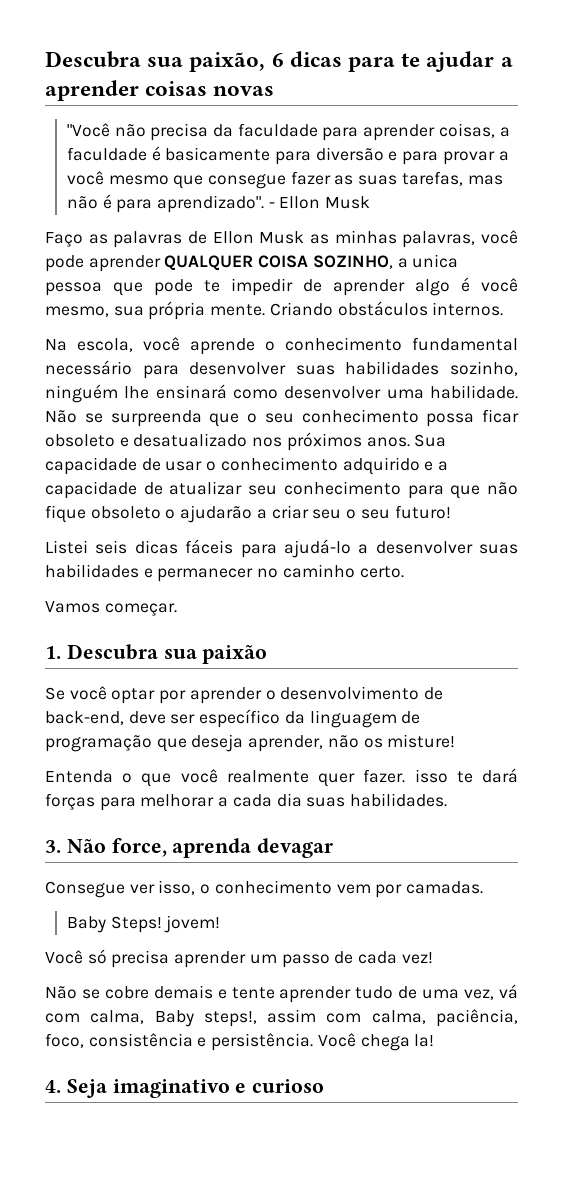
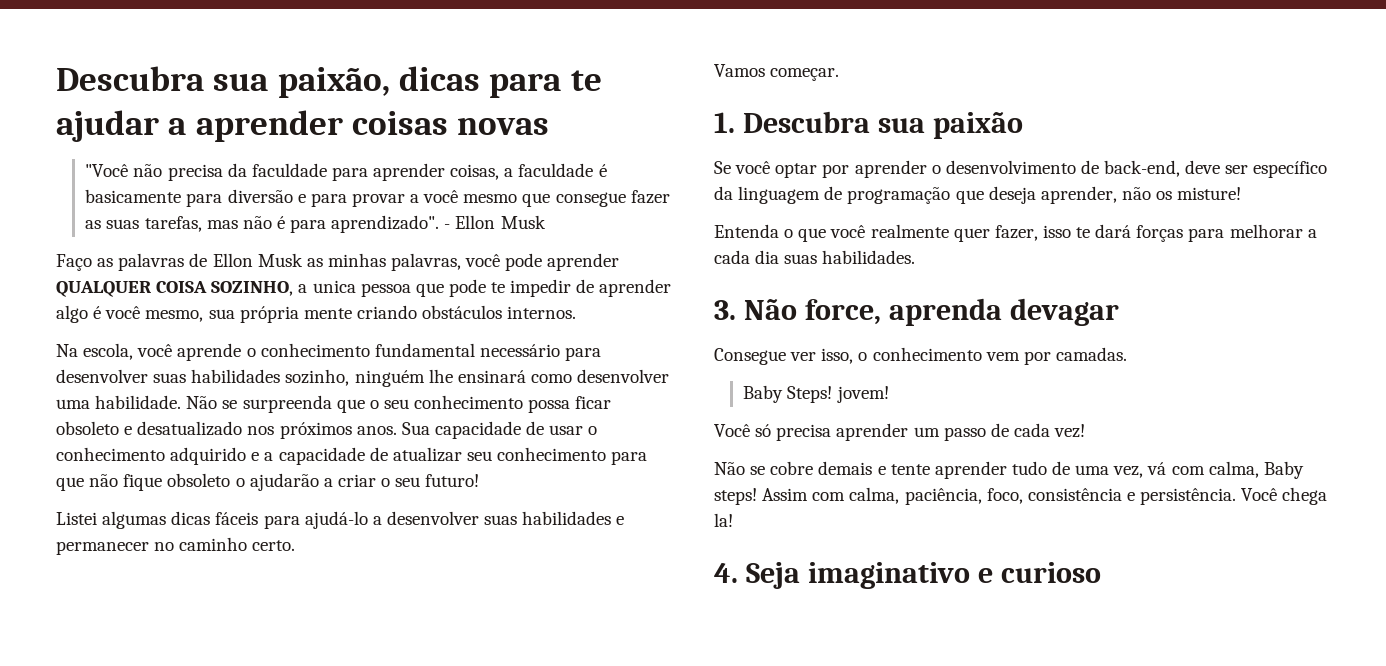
[271,53,284,67] 6 -> (390, 82) none
[210,302,333,316] mente. Criando -> [303,305,417,319] mente criando
[312,509,342,519] seu -> (376, 480) none
[95,540,128,554] seis -> [102,511,167,529] algumas
[363,769,406,783] fazer. -> [994,225,1038,241] fazer,
[203,1009,317,1027] steps!, assim -> [714,488,809,505] steps! Assim

